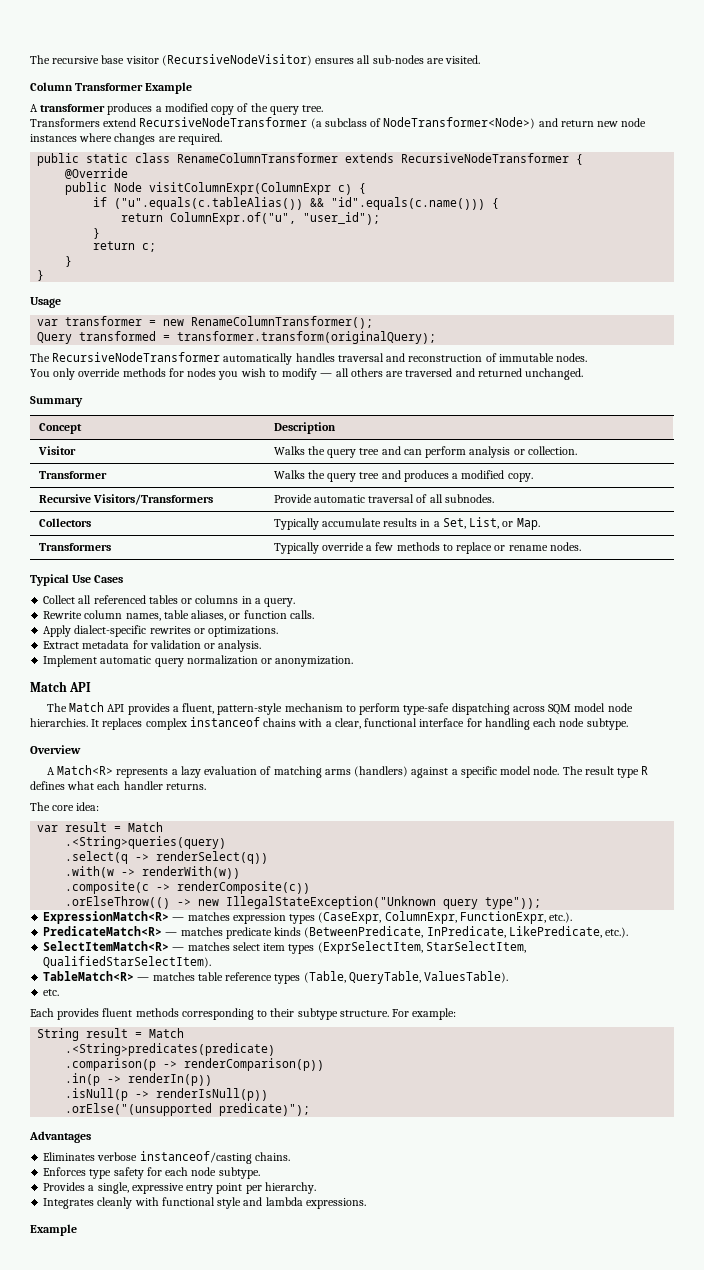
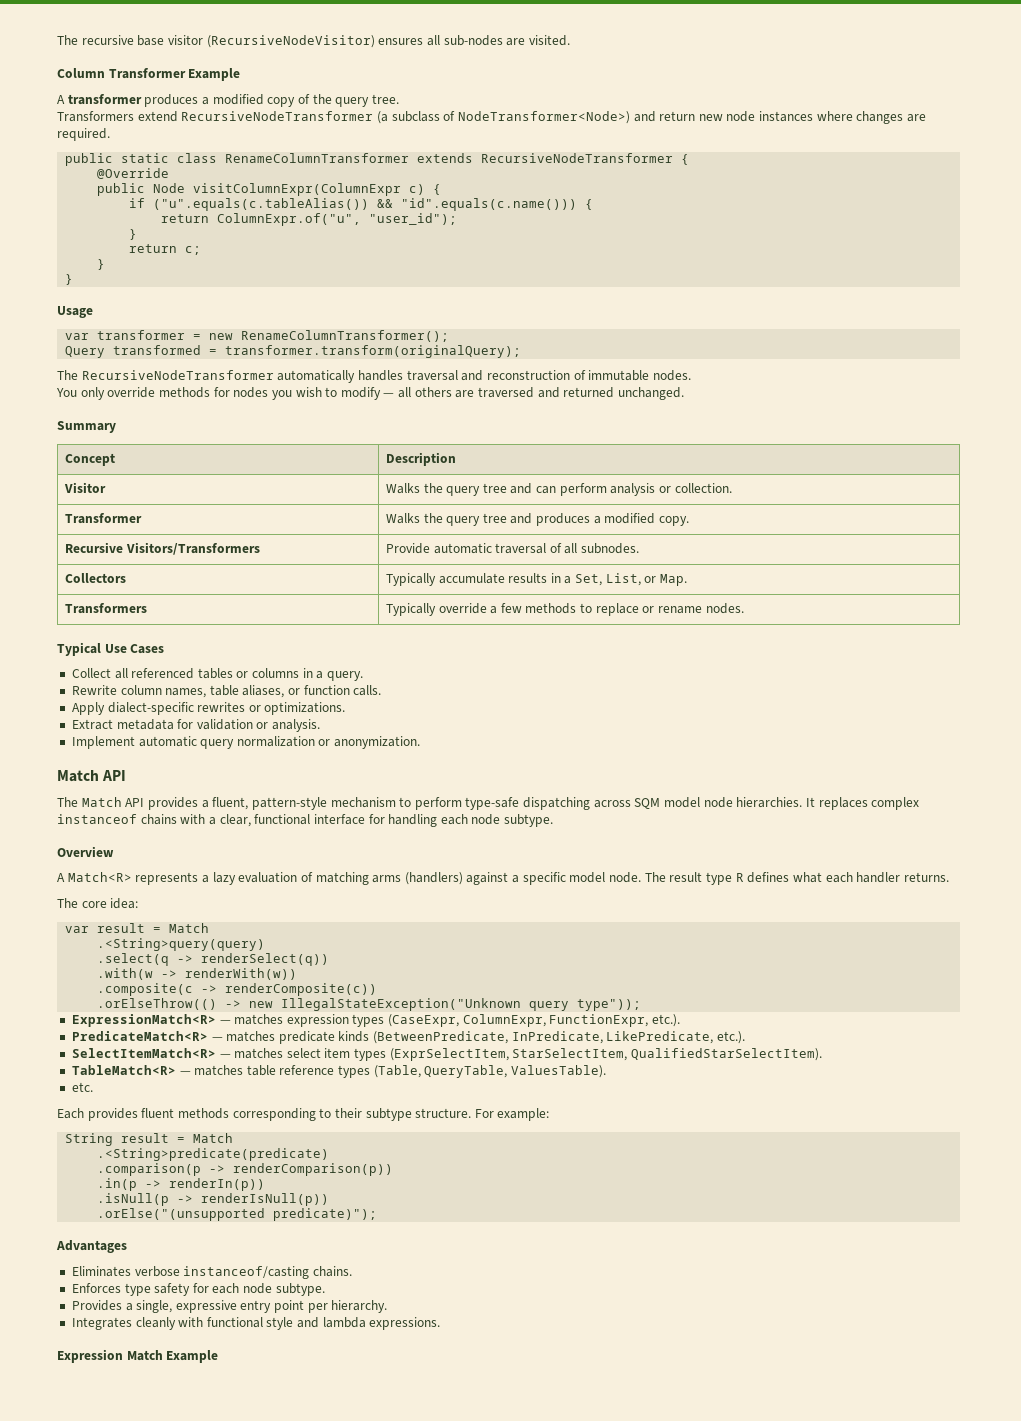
[65,836,227,849] .<String>queries(query) -> [97,938,266,951] .<String>query(query)
[65,1043,276,1056] .<String>predicates(predicate) -> [97,1148,330,1161] .<String>predicate(predicate)
(366, 1203) none -> [57,1349,163,1363] Expression Match

